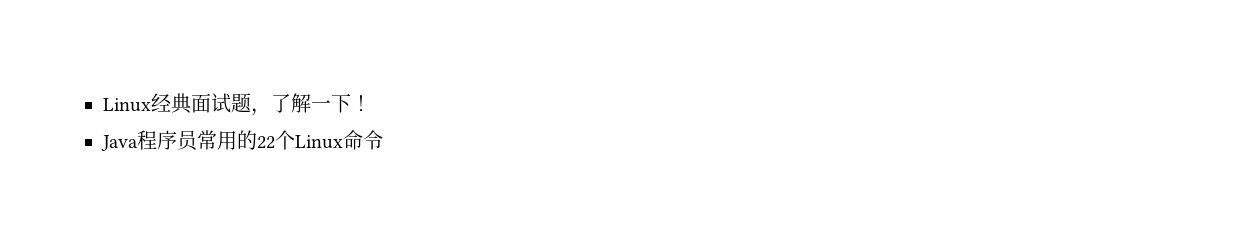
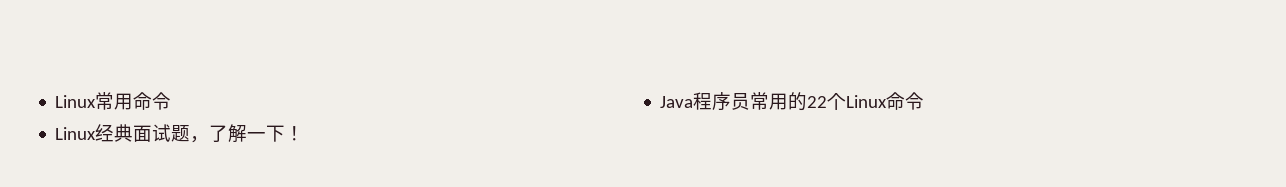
[103,98,151,112] Linux -> [55,92,172,110] [55,127,97,140] Linux常用命令 // Linux

